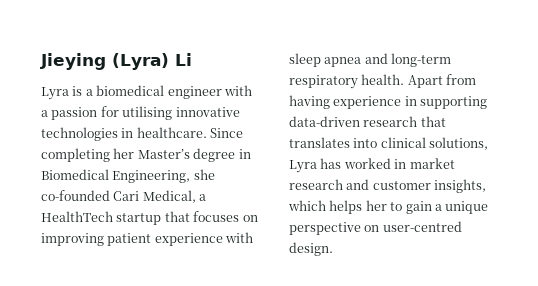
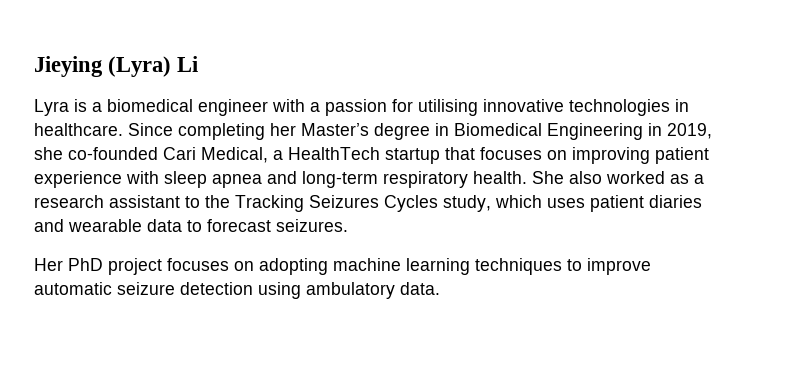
[112,170,191,183] Engineering, -> [547,123,712,140] Engineering in 2019,
[407,74,477,88] [289,95,488,109] [289,116,446,127] [289,137,489,150] [289,158,455,173] [289,179,487,193] [288,200,489,214] [289,221,462,235] [289,242,333,256] Apart from having experience in supporting data-driven research that translates into clinical solutions, Lyra has worked in market research and customer insights, which helps her to gain a unique perspective on user-centred design. -> [532,171,704,184] [34,195,702,212] [34,219,348,232] [34,258,651,275] [34,282,440,299] She also worked as a research assistant to the Tracking Seizures Cycles study, which uses patient diaries and wearable data to forecast seizures. // Her PhD project focuses on adopting machine learning techniques to improve automatic seizure detection using ambulatory data.

